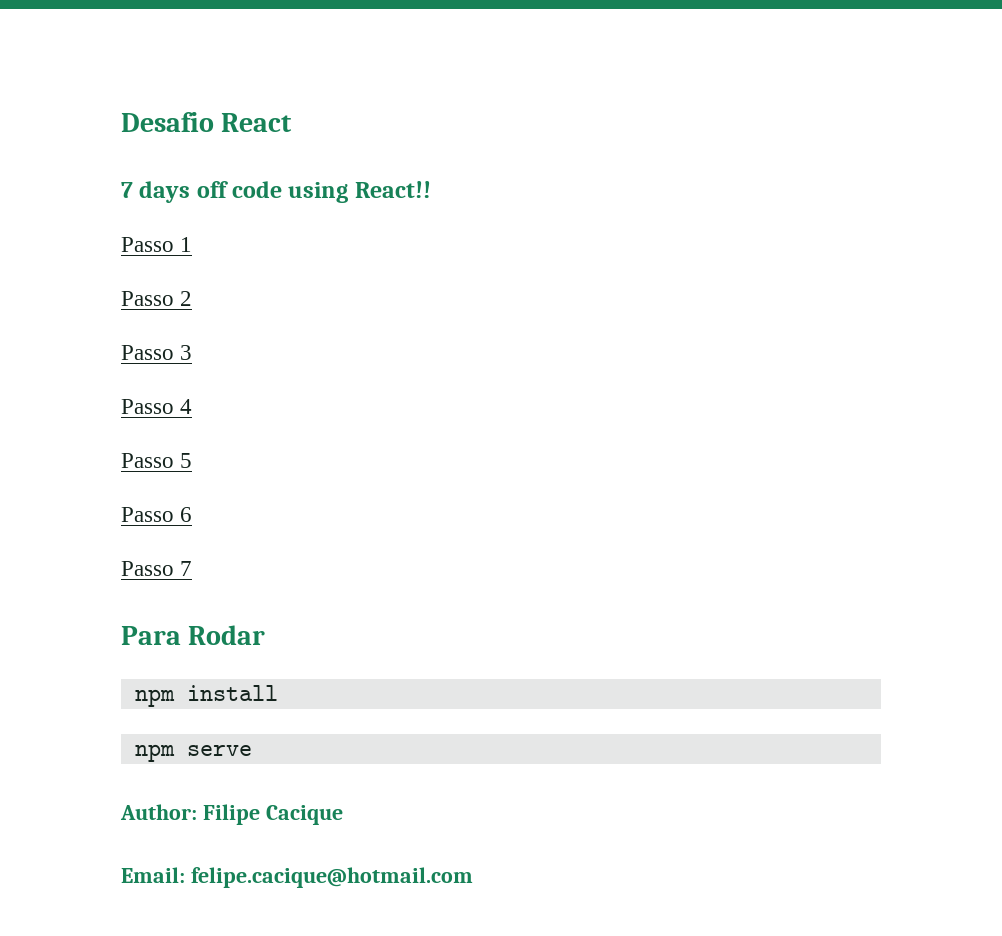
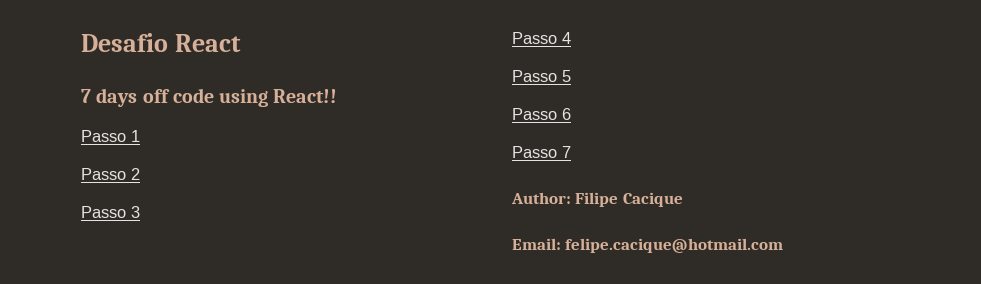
[121,625,266,645] [134,685,278,707] [134,744,252,762] // Para Rodar // npm install // npm serve -> (571, 152) none

